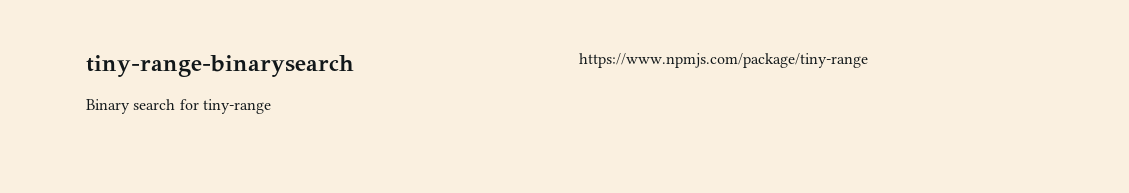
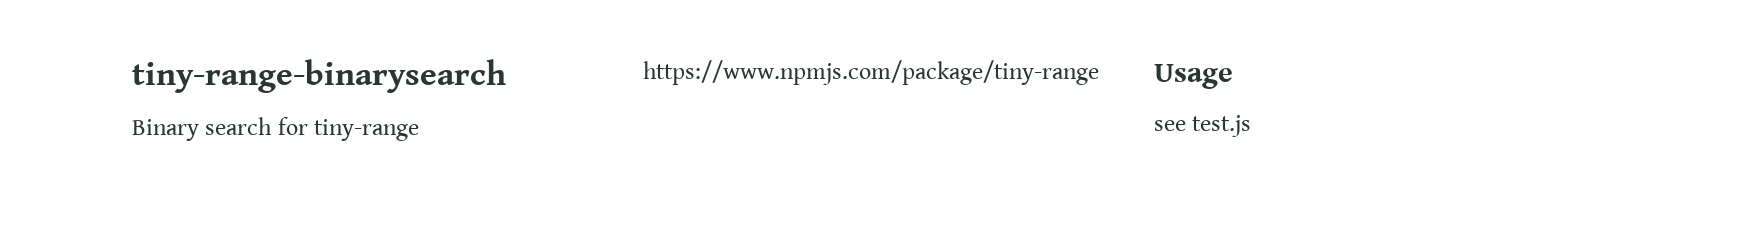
(868, 60) none -> [1154,64,1233,89] [1154,115,1252,137] // Usage // see test.js

